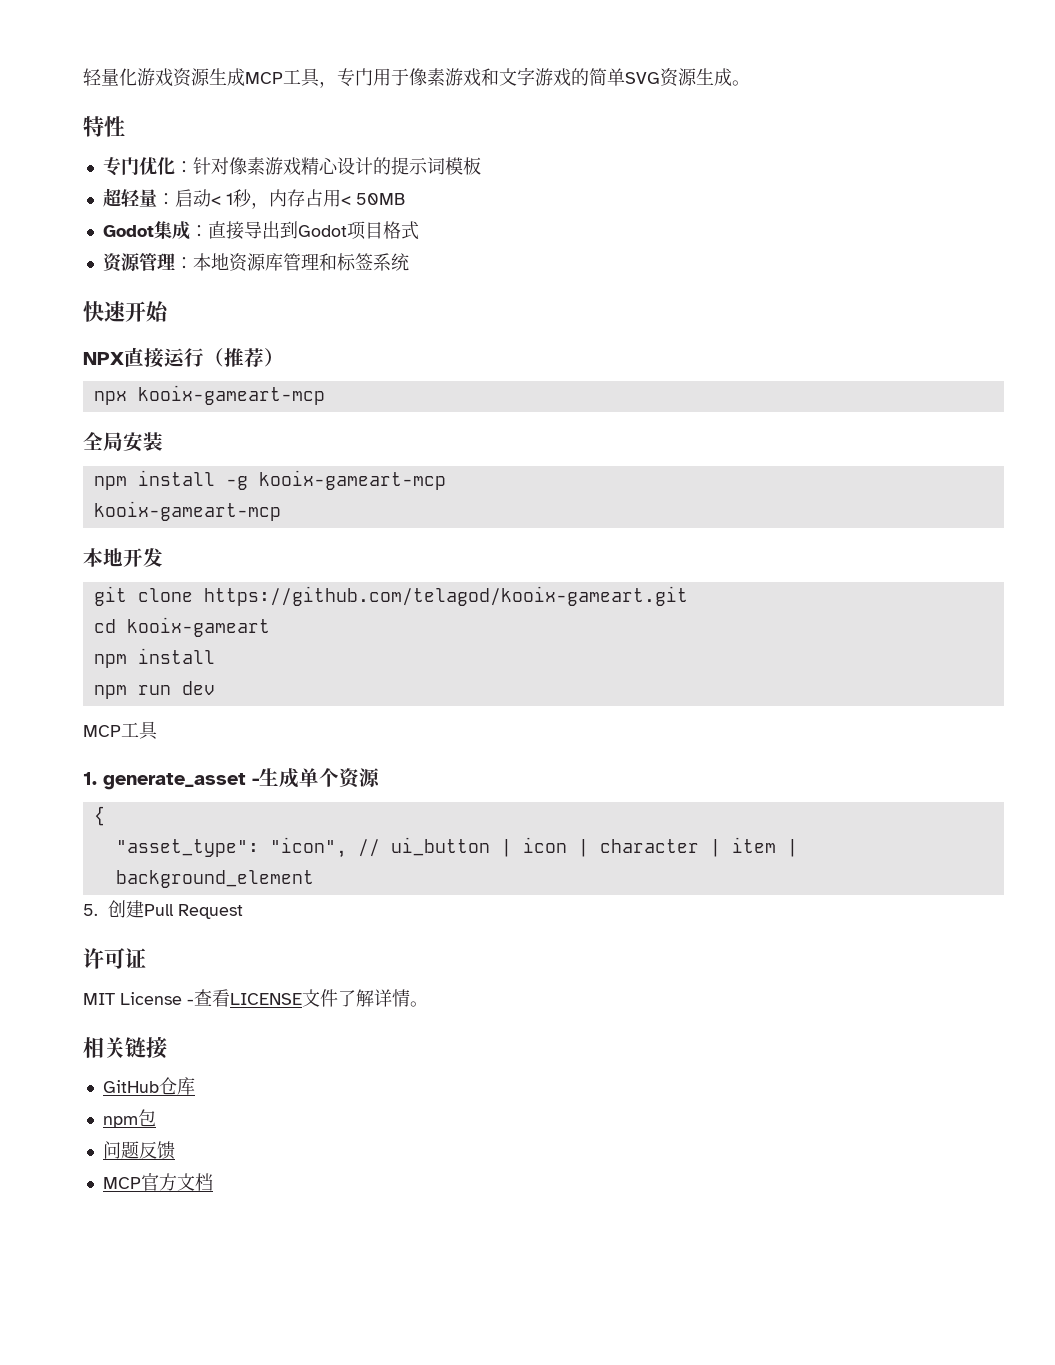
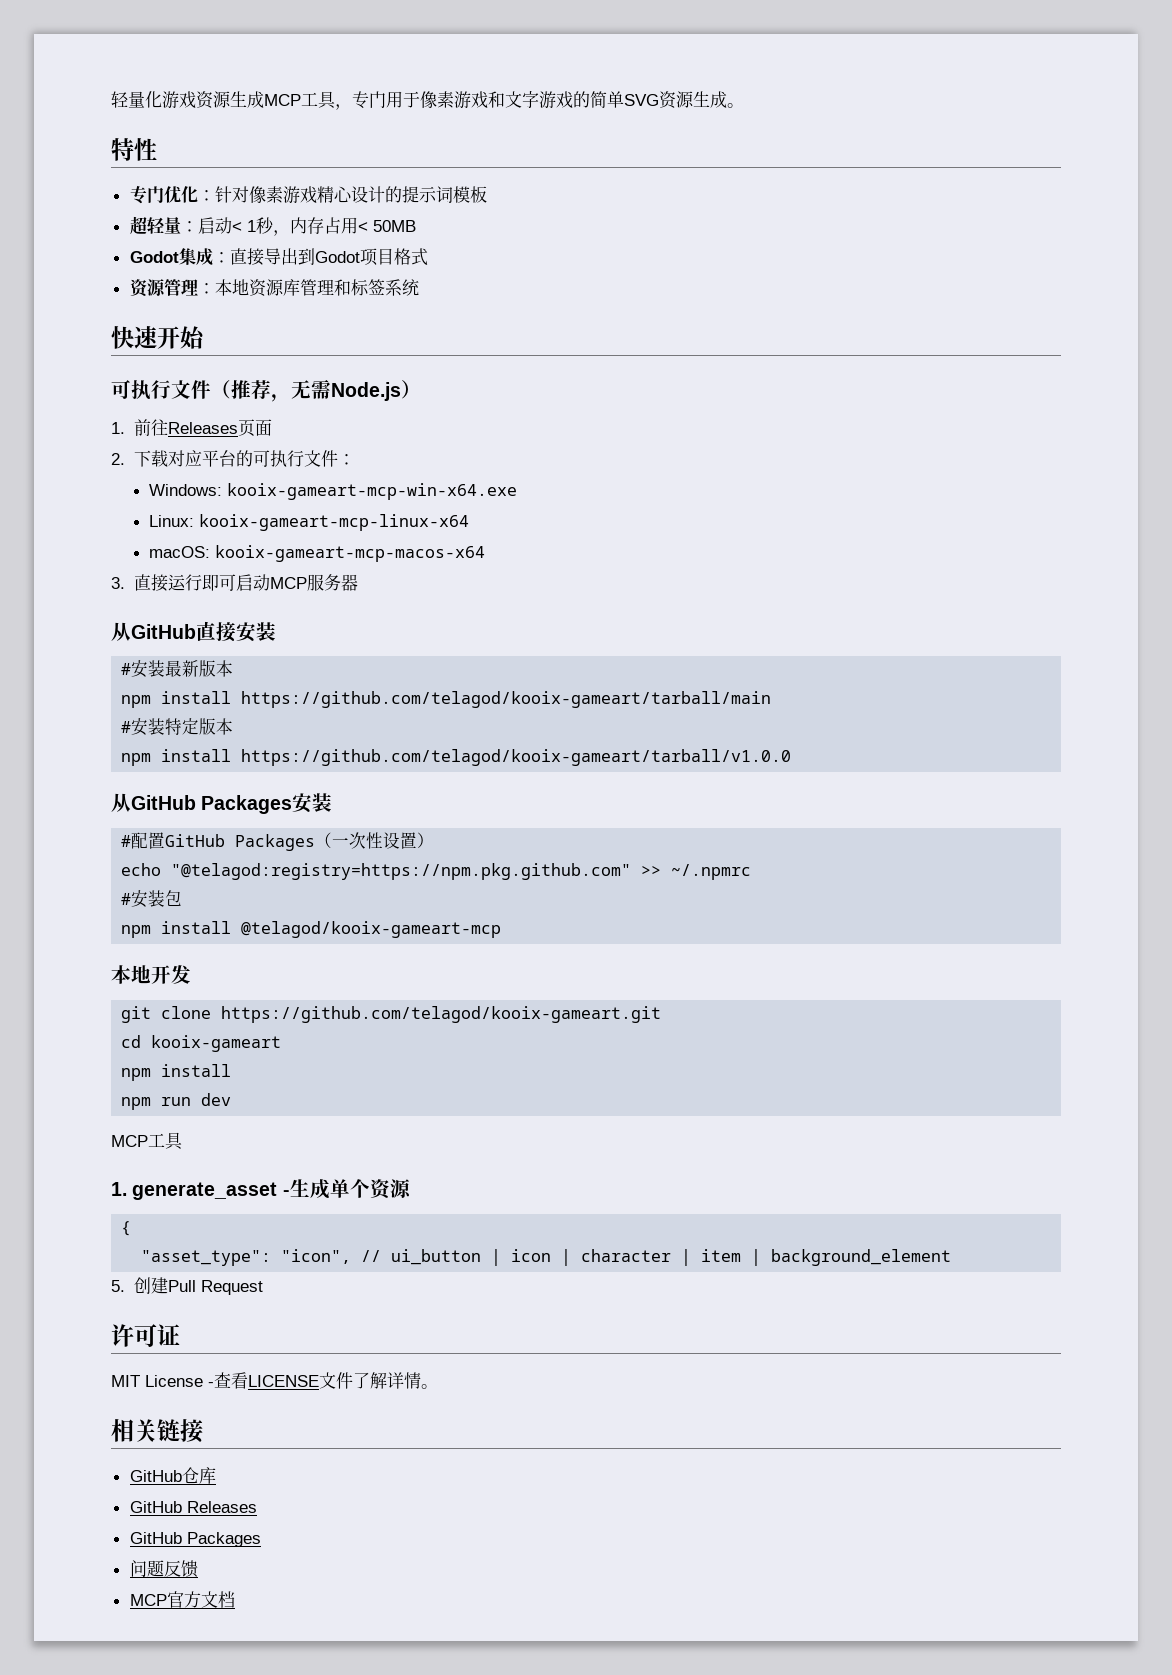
[83,347,284,368] [93,385,325,405] [83,432,163,452] [93,470,446,490] [93,501,281,521] NPX直接运行（推荐） // npx kooix-gameart-mcp // 全局安装 // npm install -g kooix-gameart-mcp // kooix-gameart-mcp -> [111,379,421,402] [111,419,272,437] [111,450,355,467] [148,483,517,500] [148,514,469,531] [148,545,485,562] [111,574,358,592] [111,621,276,642] [121,660,234,678] [121,691,772,708] [121,718,234,736] [121,749,792,766] [111,793,333,814] [121,832,435,851] [121,863,752,880] [121,890,183,908] [121,921,502,938] 可执行文件（推荐，无需Node.js） // 1.前往Releases页面 // 2.下载对应平台的可执行文件： // Windows: kooix-gameart-mcp-win-x64.exe // Linux: kooix-gameart-mcp-linux-x64 // macOS: kooix-gameart-mcp-macos-x64 // 3.直接运行即可启动MCP服务器 // 从GitHub直接安装 // #安装最新版本 // npm install https://github.com/telagod/kooix-gameart/tarball/main // #安装特定版本 // npm install https://github.com/telagod/kooix-gameart/tarball/v1.0.0 // 从GitHub Packages安装 // #配置GitHub Packages（一次性设置） // echo "@telagod:registry=https://npm.pkg.github.com" >> ~/.npmrc // #安装包 // npm install @telagod/kooix-gameart-mcp
[102,1109,156,1128] npm包 -> [129,1501,257,1513] [129,1532,261,1547] GitHub Releases // GitHub Packages

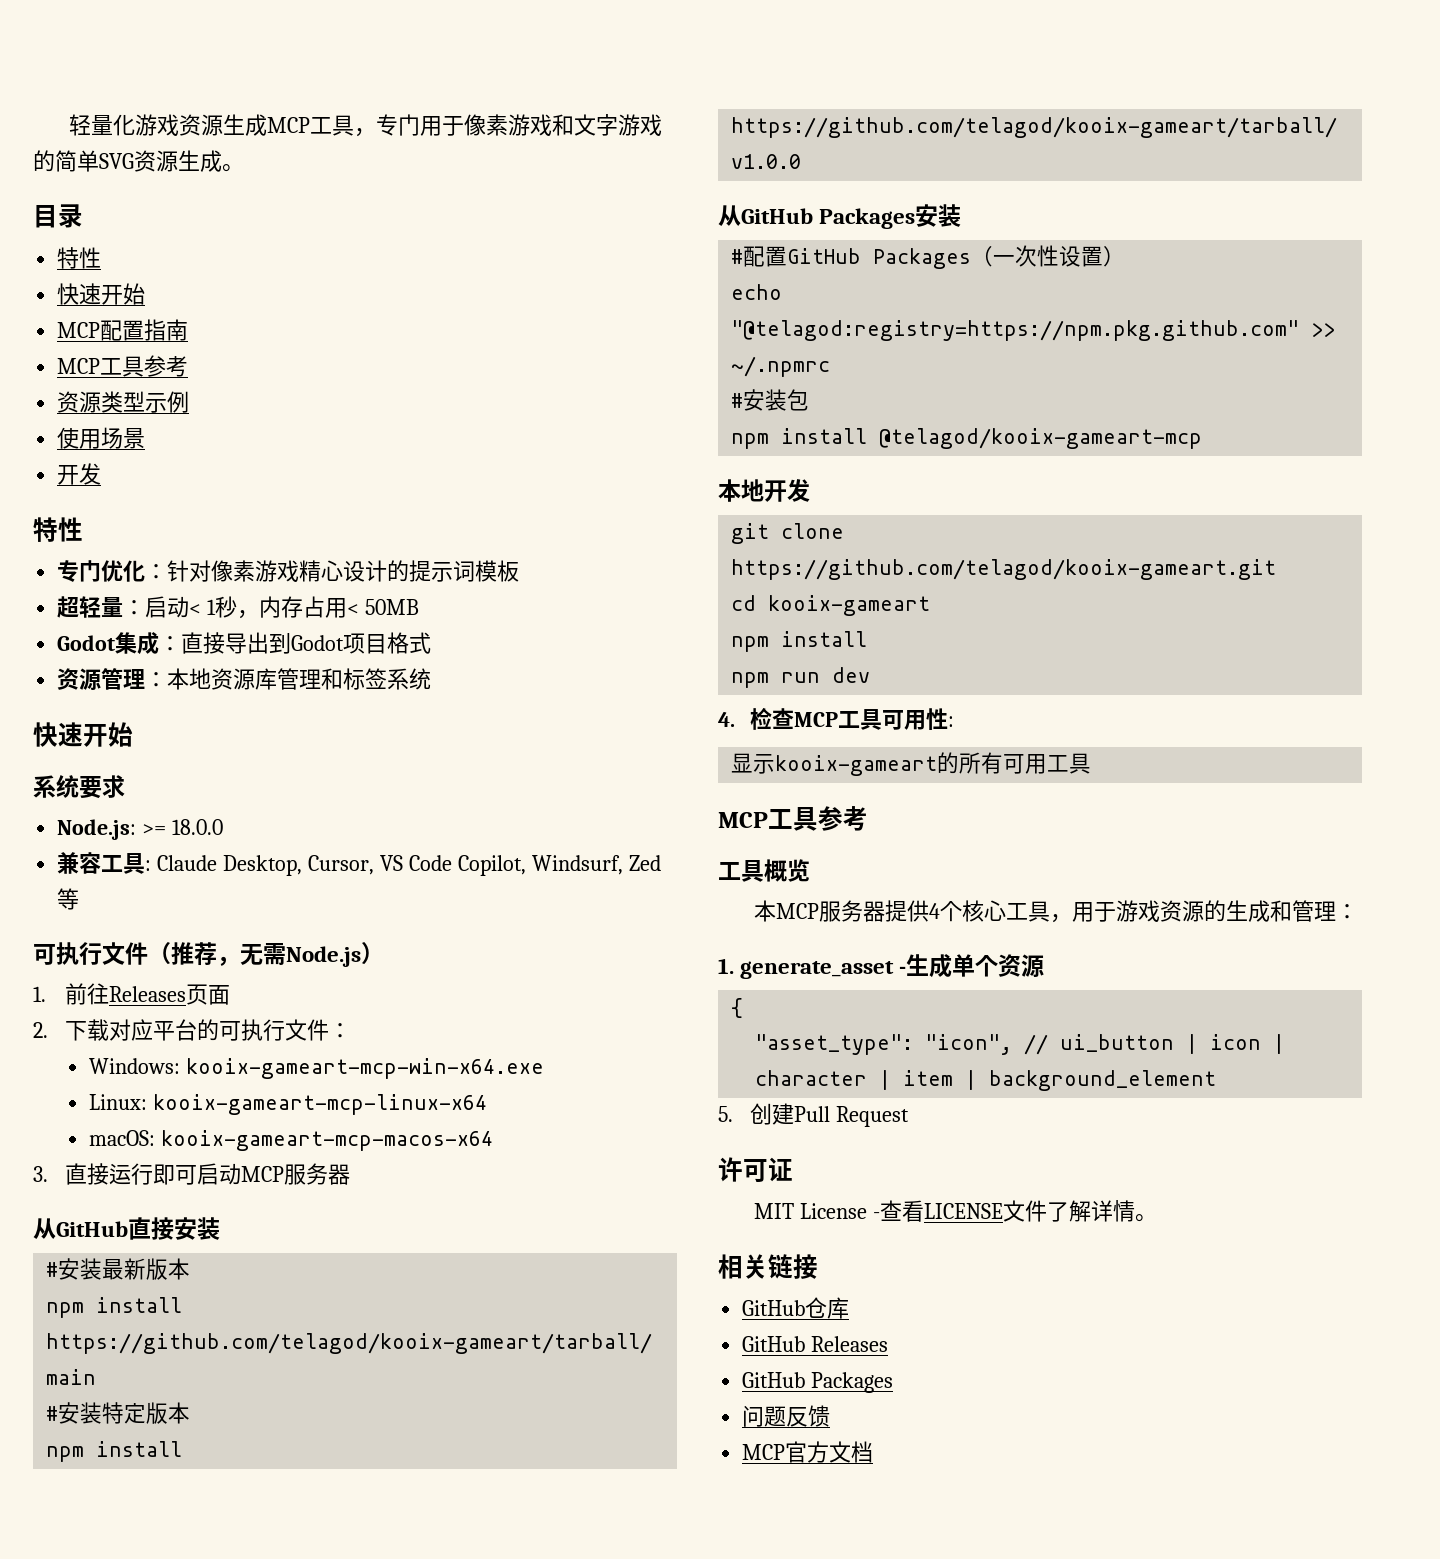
(744, 105) none -> [33,204,83,228] [57,247,102,269] [57,283,146,305] [57,319,189,341] [57,355,189,377] [57,391,190,413] [57,427,146,449] [57,463,102,485] // 目录 // 特性 // 快速开始 // MCP配置指南 // MCP工具参考 // 资源类型示例 // 使用场景 // 开发
(205, 337) none -> [33,775,125,799] [57,819,224,840] [57,852,661,876] [57,888,80,910] // 系统要求 // Node.js: >= 18.0.0 // 兼容工具: Claude Desktop, Cursor, VS Code Copilot, Windsurf, Zed等
[111,1132,183,1150] MCP工具 -> [718,707,954,730] [731,752,1092,776] [718,806,868,831] [718,859,810,882] [753,900,1358,923] 4.检查MCP工具可用性: // 显示kooix-gameart的所有可用工具 // MCP工具参考 // 工具概览 // 本MCP服务器提供4个核心工具，用于游戏资源的生成和管理：

